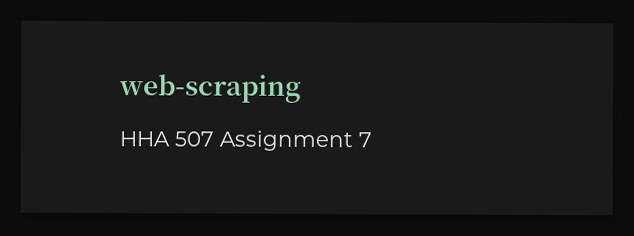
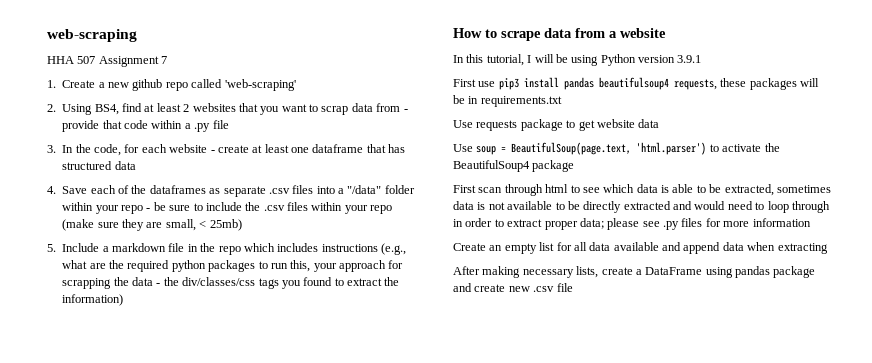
(372, 140) none -> [47,79,296,91] [47,103,408,115] [62,120,229,132] [47,144,406,156] [62,161,136,170] [47,185,415,197] [62,202,393,214] [62,219,242,231] [47,243,406,255] [62,260,404,272] [62,277,400,289] [62,294,124,306] [453,28,666,41] [453,54,702,66] [453,77,819,90] [453,95,562,107] [453,119,660,131] [453,142,780,155] [453,160,575,172] [453,184,831,196] [453,201,830,213] [453,218,811,230] [453,242,828,254] [453,266,816,278] [453,283,573,292] // 1. Create a new github repo called 'web-scraping' // 2. Using BS4, find at least 2 websites that you want to scrap data from - provide that code within a .py file // 3. In the code, for each website - create at least one dataframe that has structured data // 4. Save each of the dataframes as separate .csv files into a "/data" folder within your repo - be sure to include the .csv files within your repo (make sure they are small, < 25mb) // 5. Include a markdown file in the repo which includes instructions (e.g., what are the required python packages to run this, your approach for scrapping the data - the div/classes/css tags you found to extract the information) // How to scrape data from a website // In this tutorial, I will be using Python version 3.9.1 // First use pip3 install pandas beautifulsoup4 requests, these packages will be in requirements.txt // Use requests package to get website data // Use soup = BeautifulSoup(page.text, 'html.parser') to activate the BeautifulSoup4 package // First scan through html to see which data is able to be extracted, sometimes data is not available to be directly extracted and would need to loop through in order to extract proper data; please see .py files for more information // Create an empty list for all data available and append data when extracting // After making necessary lists, create a DataFrame using pandas package and create new .csv file

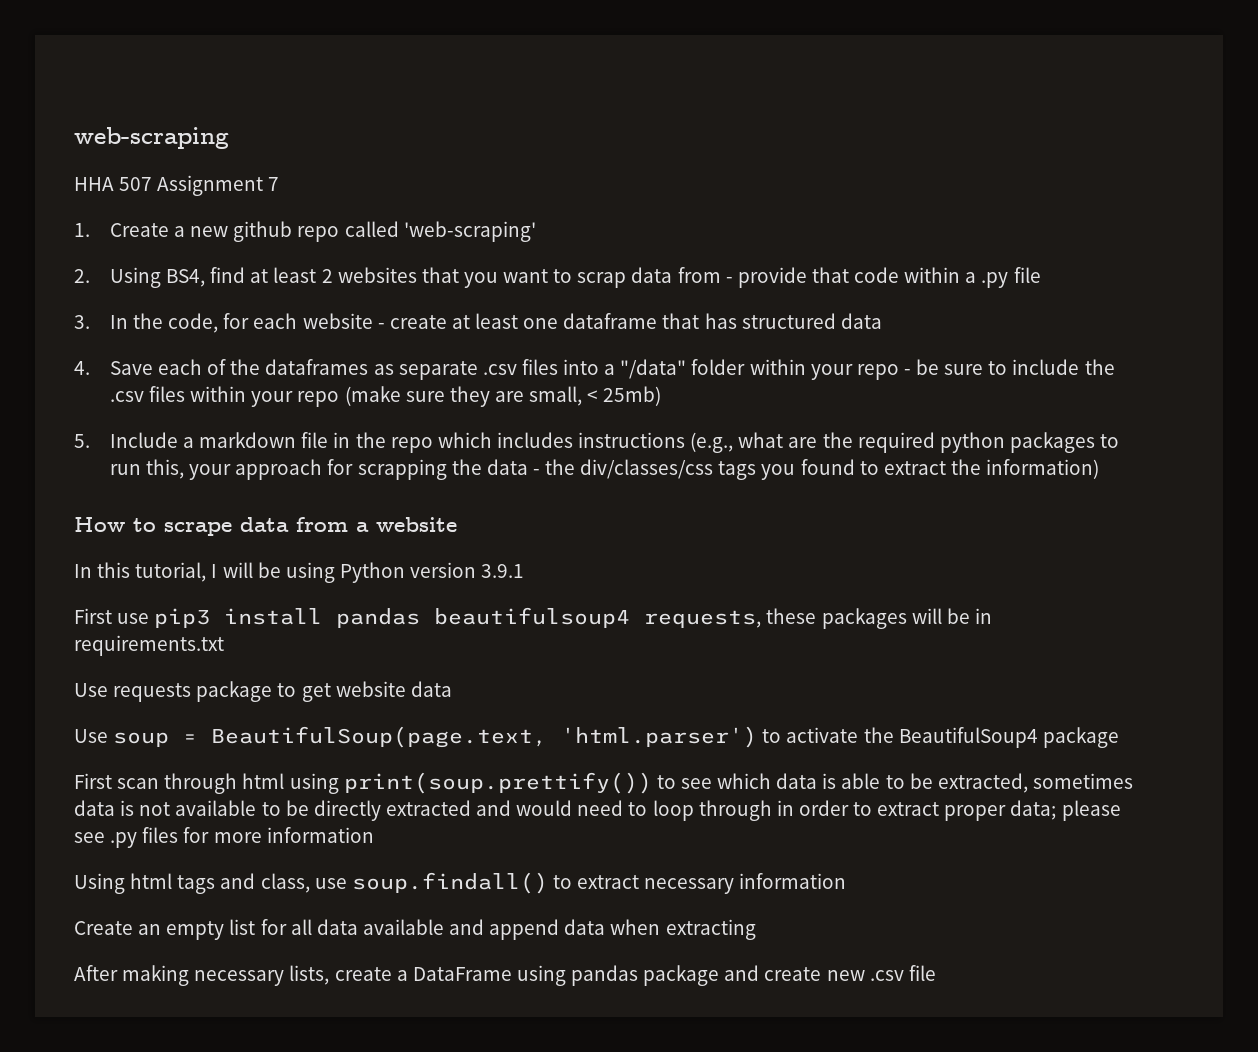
(569, 188) none -> [289,772,652,794] using print(soup.prettify())
(811, 222) none -> [74,872,847,894] // Using html tags and class, use soup.findall() to extract necessary information

